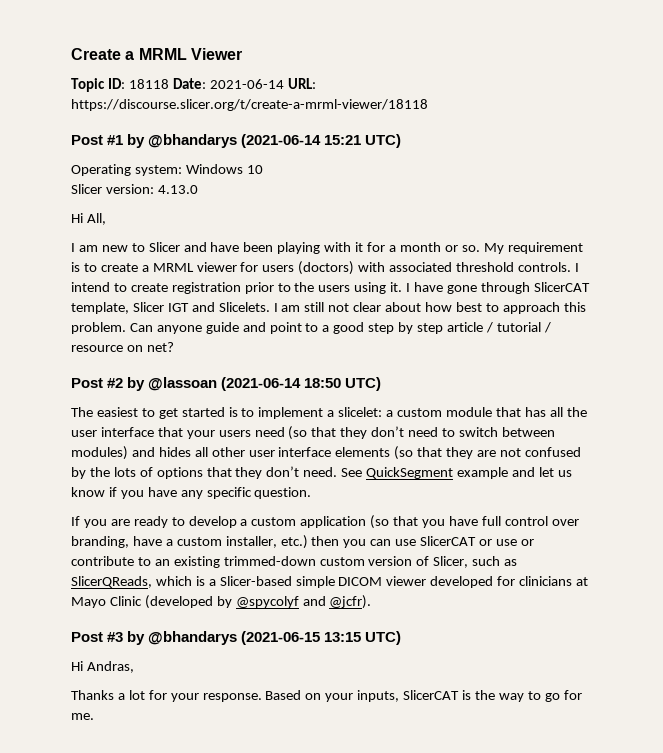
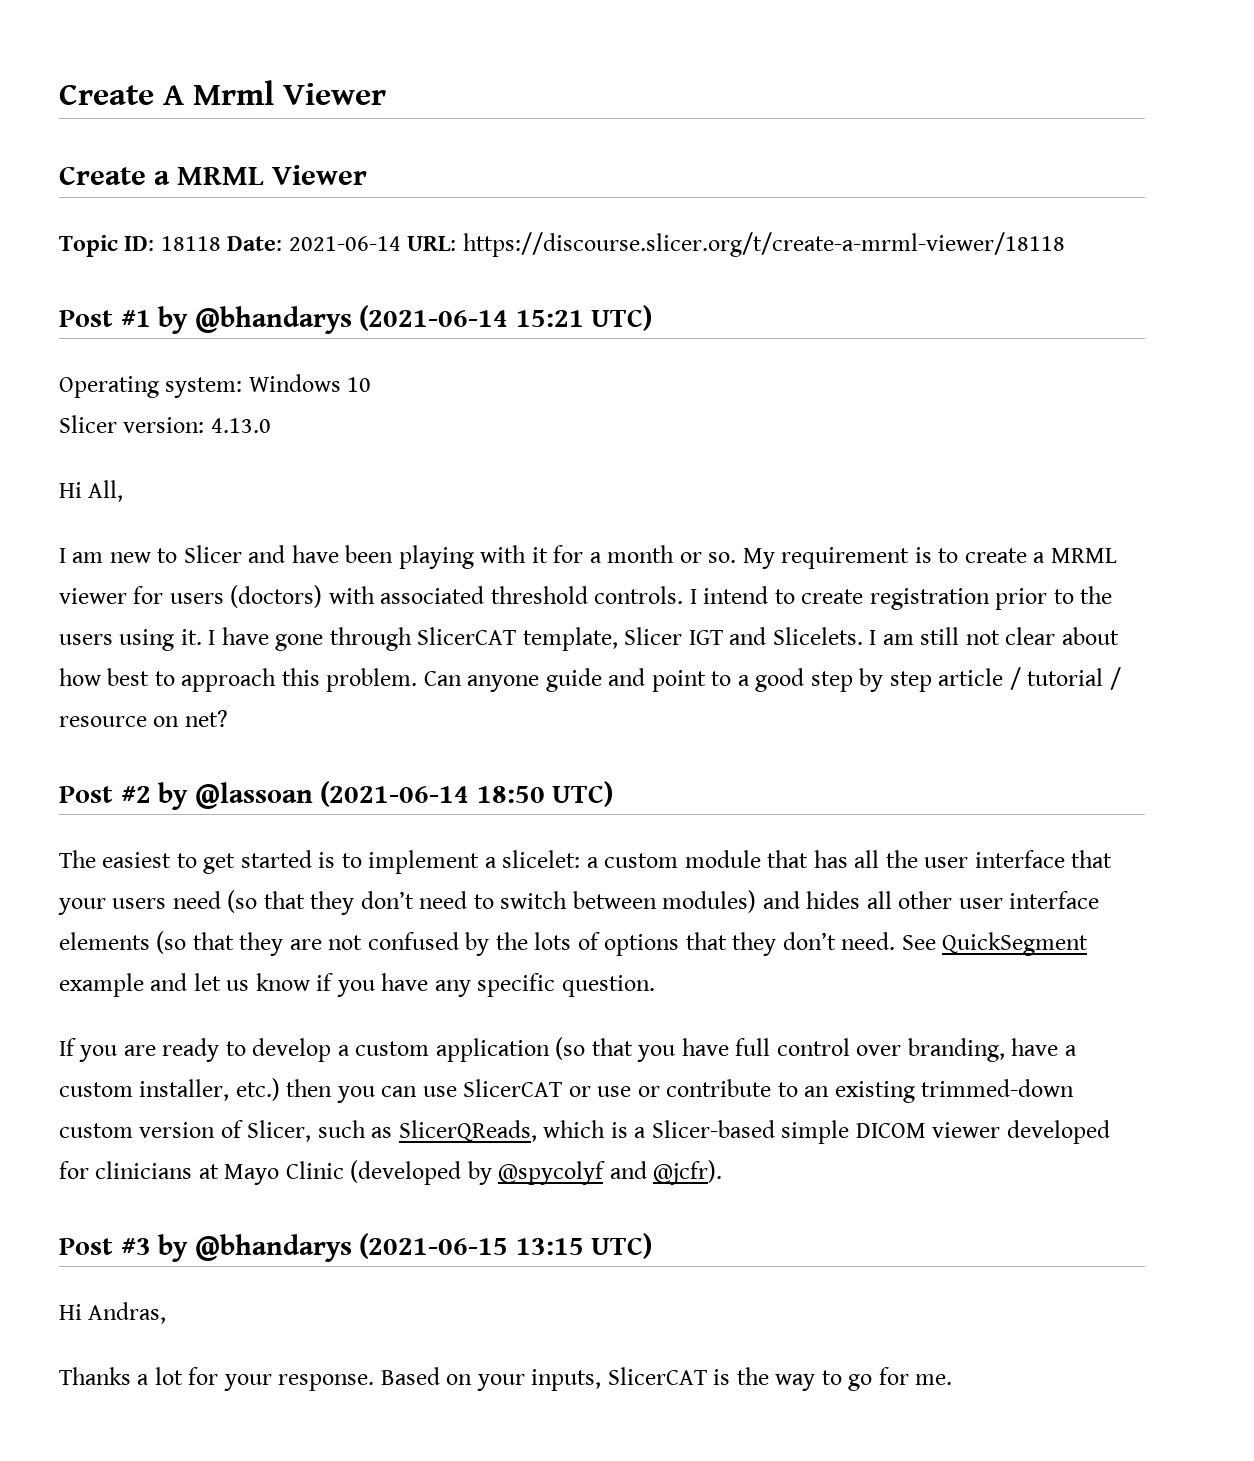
[71,48,121,60] Create -> [59,80,386,105] [59,166,146,185] Create A Mrml Viewer // Create

